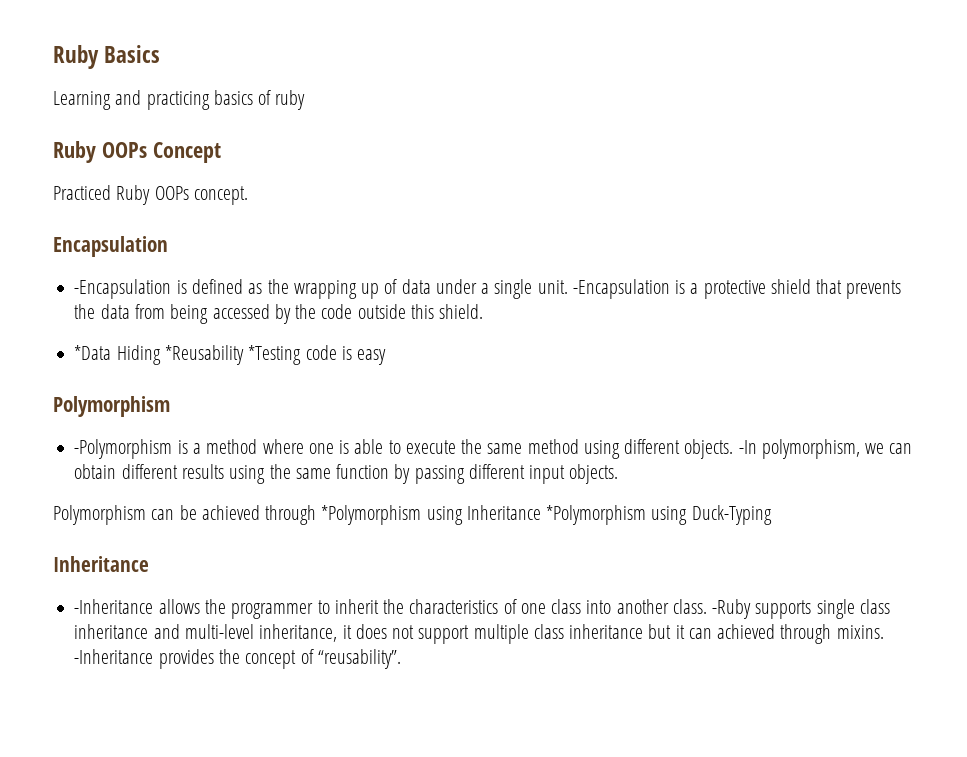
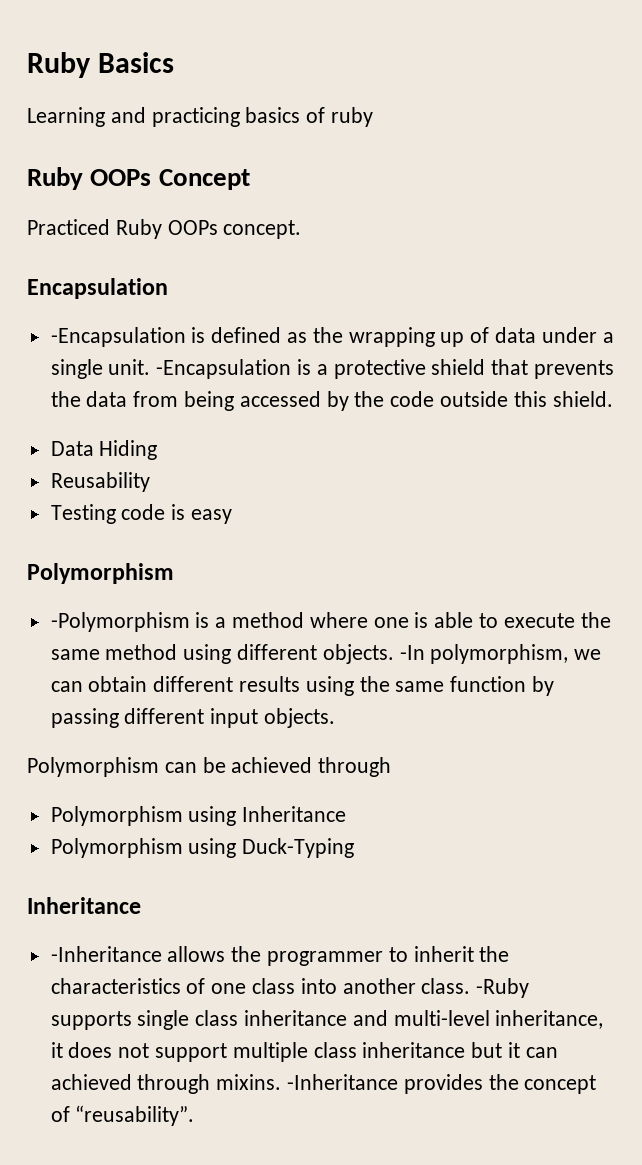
[74,345,112,360] *Data -> [50,441,94,456] Data
[164,345,302,365] *Reusability *Testing -> [50,472,150,492] [50,504,116,524] // Reusability // Testing
[321,505,422,525] *Polymorphism -> [50,806,183,826] // Polymorphism
[546,505,647,525] *Polymorphism -> [50,838,183,858] // Polymorphism

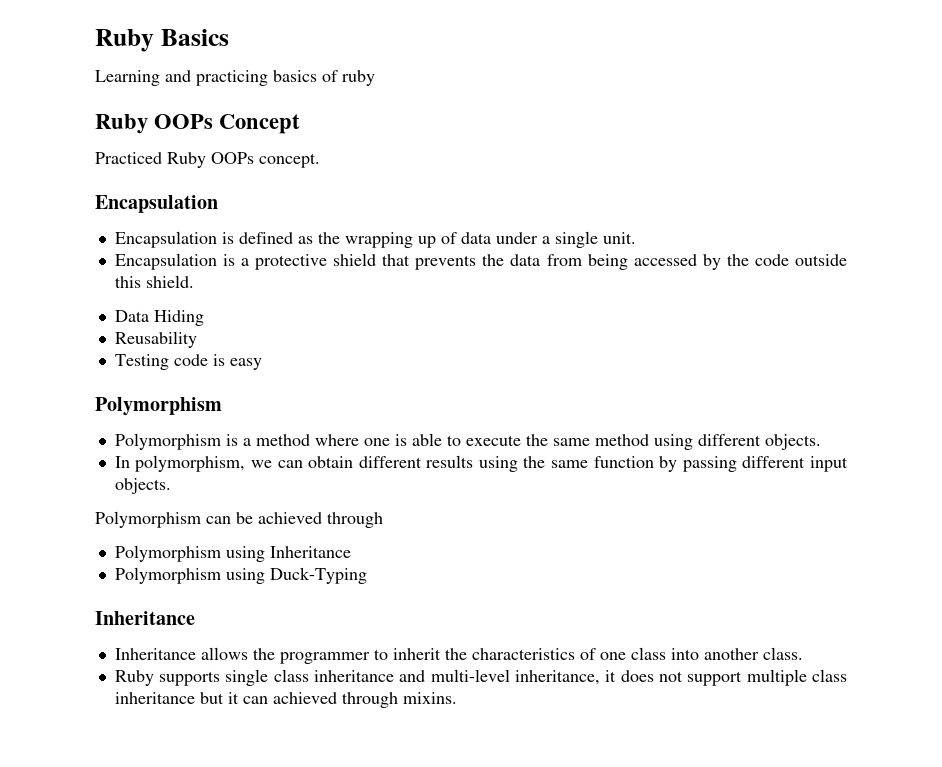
[50,327,186,347] -Encapsulation -> [114,231,217,248] Encapsulation
[156,359,292,379] -Encapsulation -> [114,253,217,270] // Encapsulation
[50,612,190,632] -Polymorphism -> [114,433,221,450] Polymorphism
[399,645,425,660] -In -> [114,456,130,468] // In
[50,946,162,962] -Inheritance -> [114,648,196,660] Inheritance
[476,978,530,998] -Ruby -> [114,670,154,686] // Ruby
[287,1074,597,1094] [50,1105,195,1126] -Inheritance provides the concept of “reusability”. -> (457, 698) none

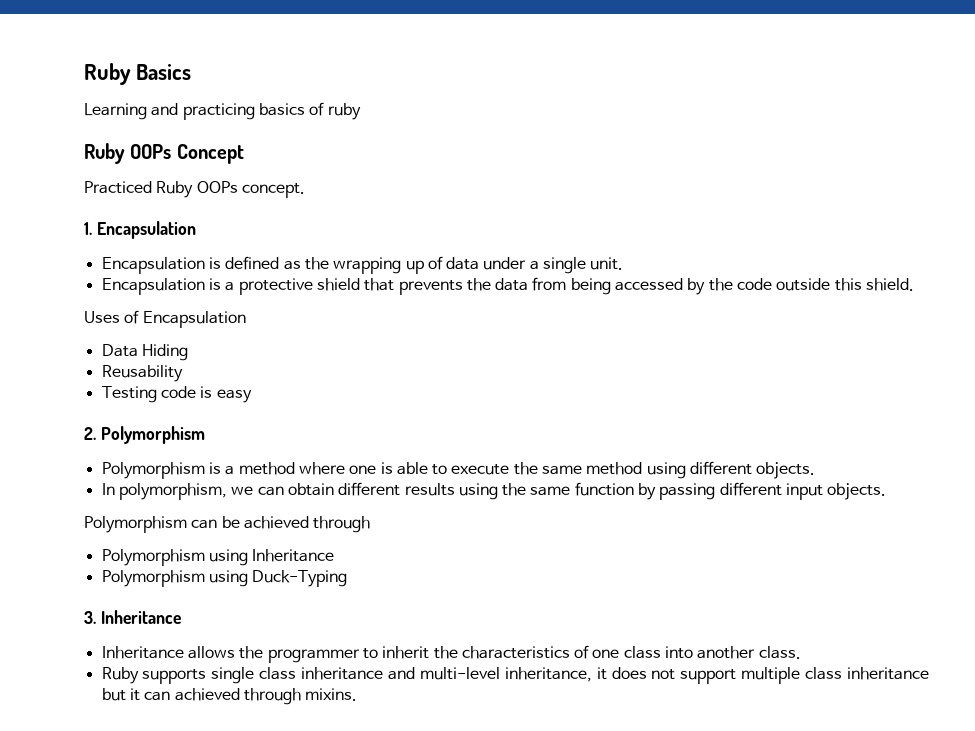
(320, 160) none -> [84,222,92,235] 1.
(194, 281) none -> [84,310,246,328] // Uses of Encapsulation
(262, 364) none -> [84,427,96,440] 2.
(367, 575) none -> [84,611,96,624] 3.

